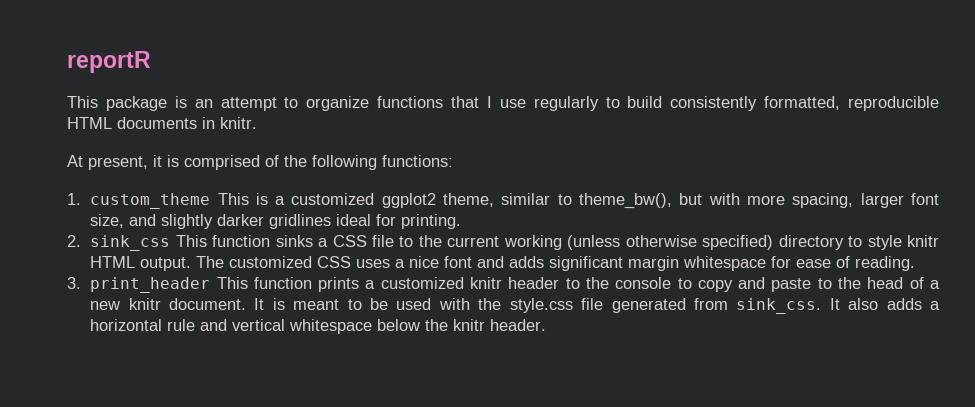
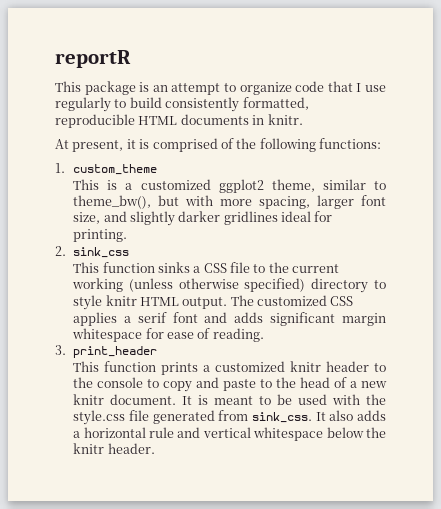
[377,96,444,108] functions -> [295,81,325,92] code
(211, 201) none -> (158, 169) //
(171, 243) none -> (130, 252) //
[356,256,440,268] uses a nice -> [73,312,167,326] applies a serif
(211, 285) none -> (158, 352) //

